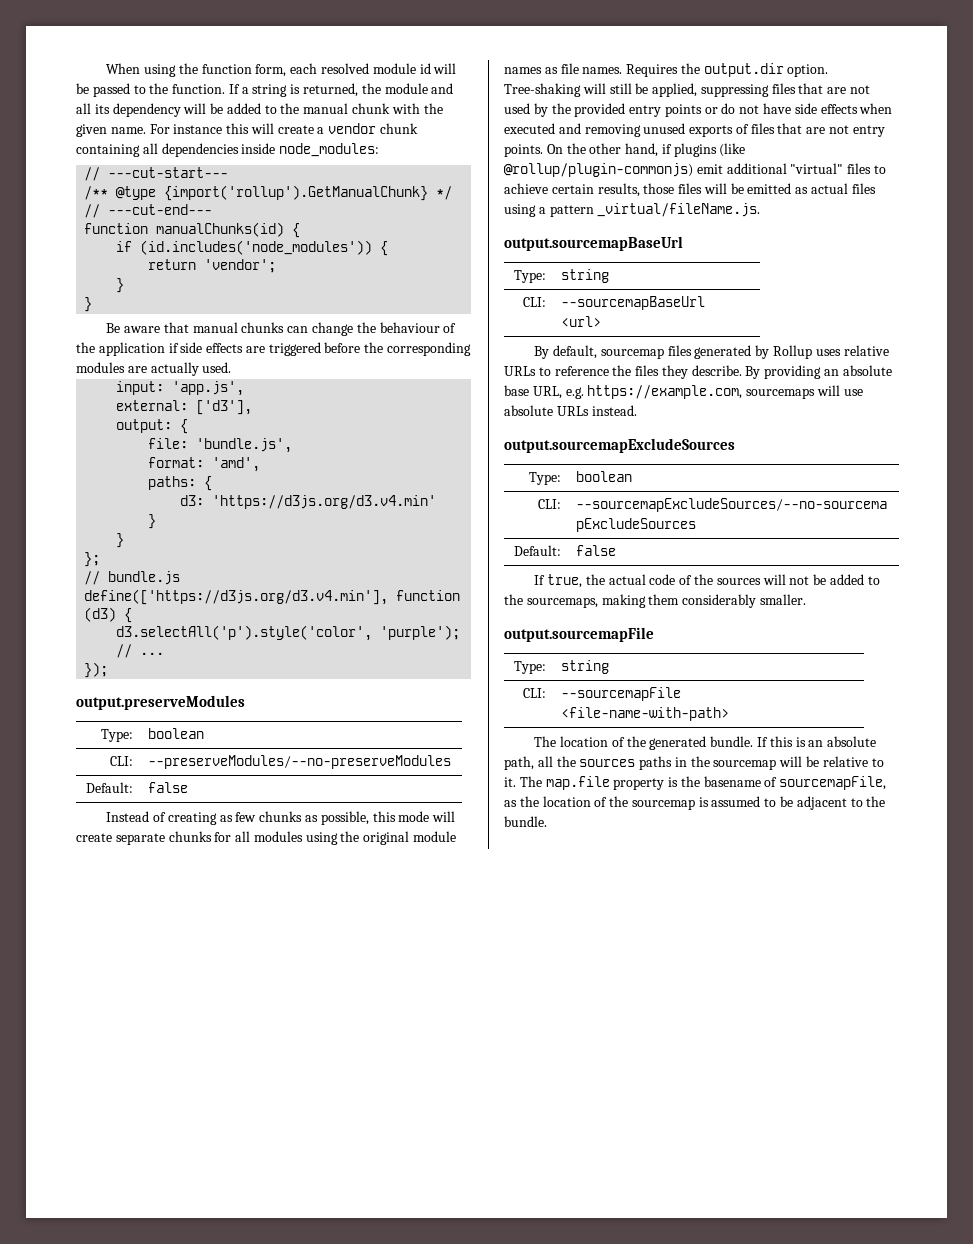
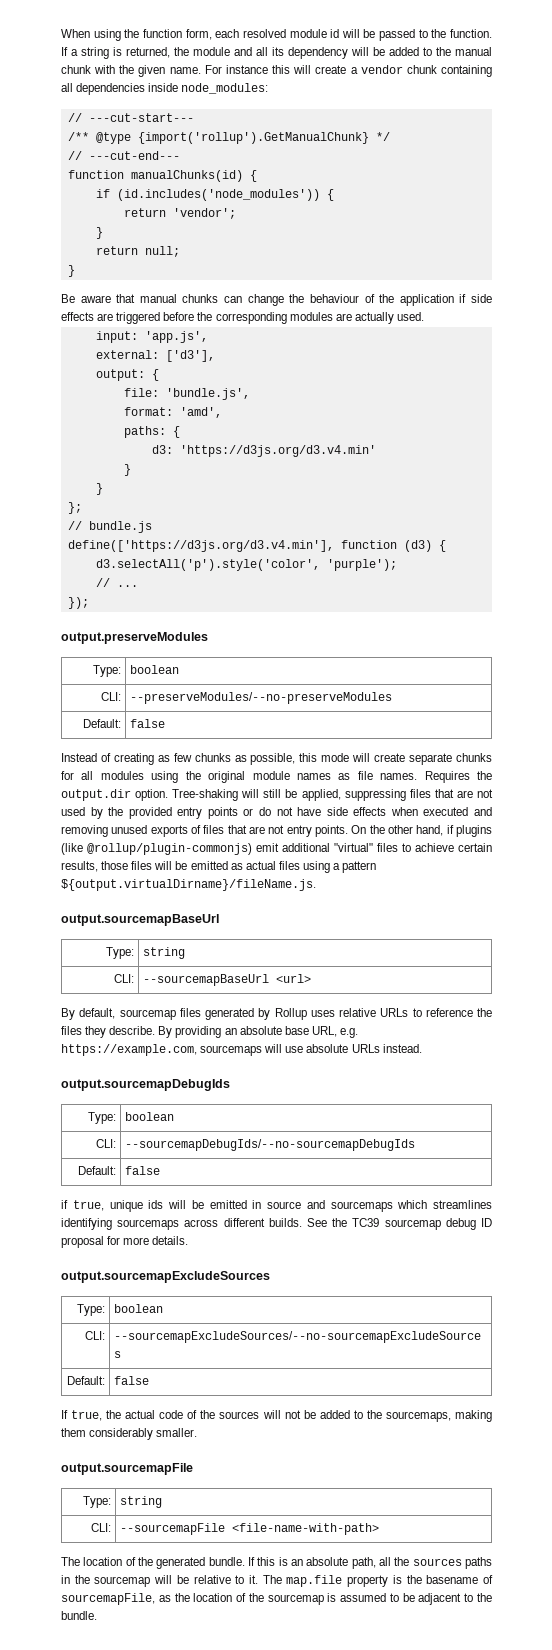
(125, 285) none -> [95,246,180,257] // return null;
[597,203,761,217] _virtual/fileName.js. -> [61,879,316,891] ${output.virtualDirname}/fileName.js.
(637, 410) none -> [61,1079,230,1091] [88,1112,117,1124] [124,1112,174,1121] [96,1139,117,1148] [124,1139,415,1151] [78,1166,117,1175] [124,1166,160,1175] [61,1200,492,1212] [61,1218,492,1230] [61,1236,189,1248] // output.sourcemapDebugIds // Type: | boolean // CLI: | --sourcemapDebugIds/--no-sourcemapDebugIds // Default: | false // if true, unique ids will be emitted in source and sourcemaps which streamlines identifying sourcemaps across different builds. See the TC39 sourcemap debug ID proposal for more details.

